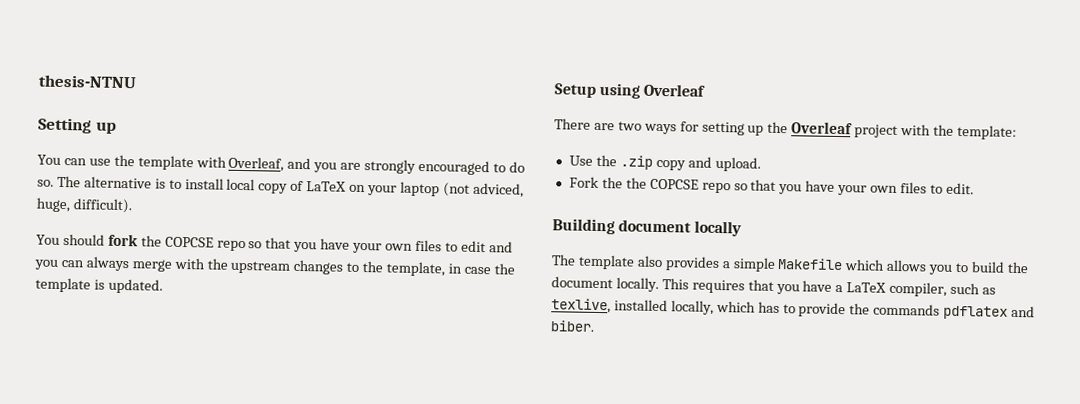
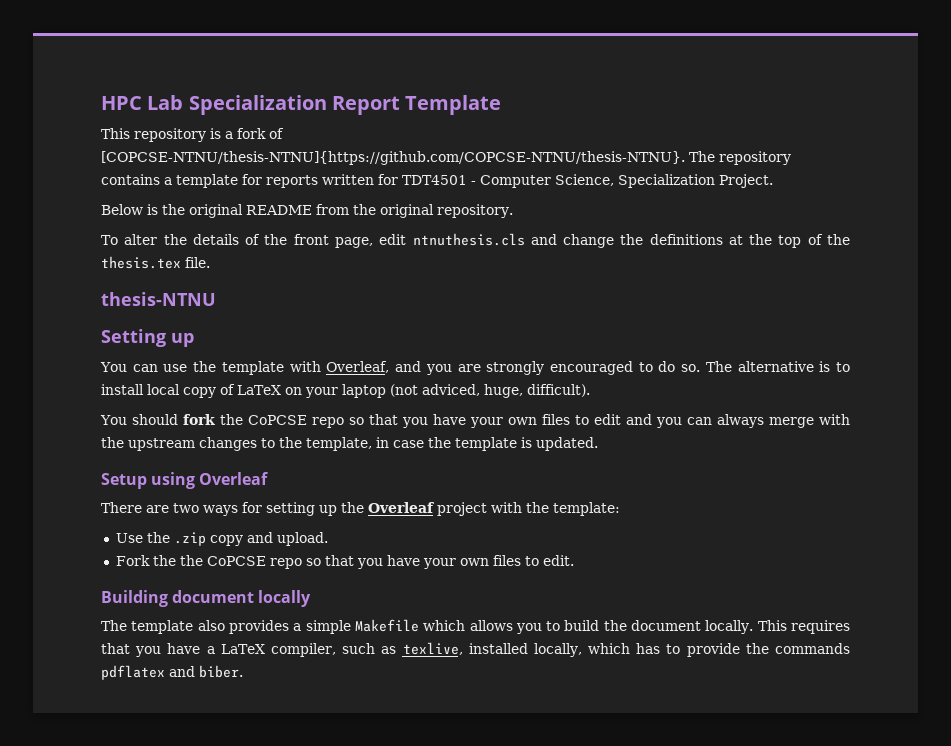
(38, 81) none -> [101,95,502,115] [101,128,284,142] [101,151,791,165] [101,174,773,188] [101,204,513,218] [101,233,851,248] [101,256,210,269] HPC Lab Specialization Report Template // This repository is a fork of [COPCSE-NTNU/thesis-NTNU]{https://github.com/COPCSE-NTNU/thesis-NTNU}. The repository contains a template for reports written for TDT4501 - Computer Science, Specialization Project. // Below is the original README from the original repository. // To alter the details of the front page, edit ntnuthesis.cls and change the definitions at the top of the thesis.tex file. //
[164,236,214,248] COPCSE -> [247,415,307,425] CoPCSE
[649,178,699,190] COPCSE -> [206,556,266,566] CoPCSE

